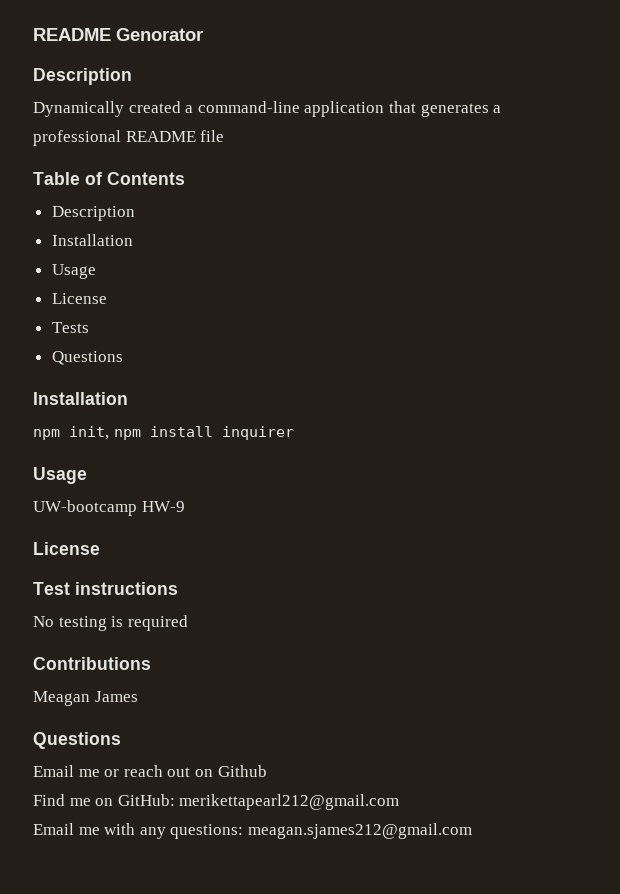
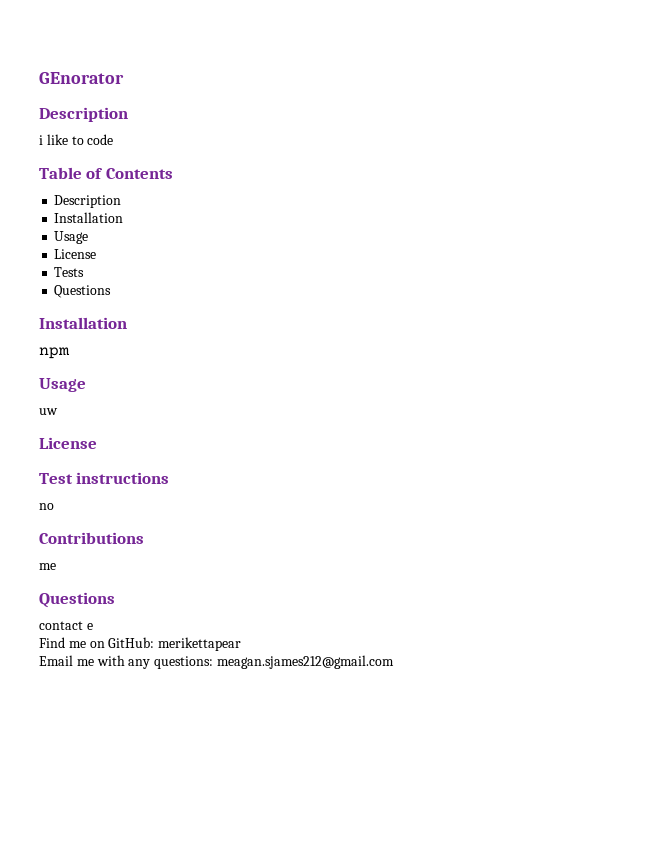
[33,28,203,41] [33,68,132,85] [33,101,502,117] [33,130,225,146] README Genorator // Description // Dynamically created a command-line application that generates a professional README file -> [39,72,124,84] [39,107,128,122] [39,134,114,145] GEnorator // Description // i like to code
[69,426,294,440] [33,467,87,484] [33,500,185,516] init, npm install inquirer // Usage // UW-bootcamp HW-9 -> [39,378,86,392] [39,408,58,415] // Usage // uw
[33,615,188,631] No testing is required -> [39,503,54,510] no
[33,691,138,706] [33,732,121,749] [33,765,267,777] Meagan James // Questions // Email me or reach out on Github -> [39,563,56,570] [39,592,115,608] [39,621,93,630] me // Questions // contact e
[179,794,400,810] merikettapearl212@gmail.com -> [158,637,242,651] merikettapear

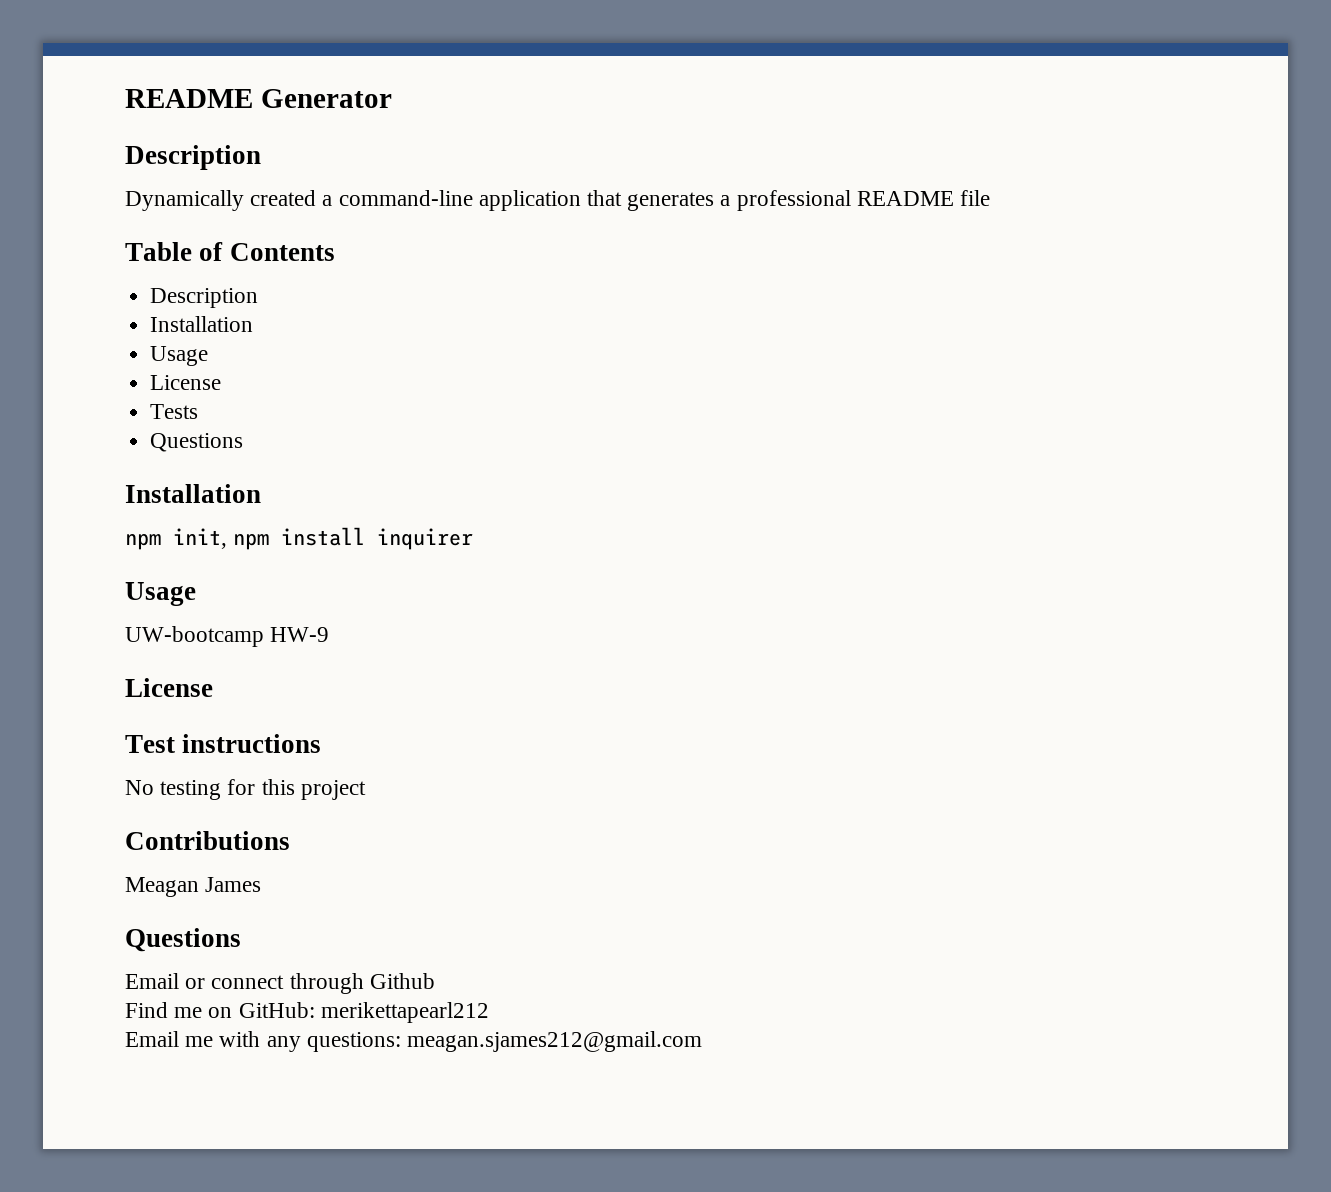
[39,72,124,84] [39,107,128,122] [39,134,114,145] GEnorator // Description // i like to code -> [125,89,392,108] [125,145,261,170] [125,190,991,211] README Generator // Description // Dynamically created a command-line application that generates a professional README file
[39,378,86,392] [39,408,58,415] // Usage // uw -> [173,527,474,550] [125,582,196,606] [125,626,330,647] init, npm install inquirer // Usage // UW-bootcamp HW-9
[39,503,54,510] no -> [125,779,366,800] No testing for this project
[39,563,56,570] [39,592,115,608] [39,621,93,630] me // Questions // contact e -> [125,877,262,897] [125,928,241,952] [125,973,435,994] Meagan James // Questions // Email or connect through Github
[158,637,242,651] merikettapear -> [320,1002,489,1023] merikettapearl212

